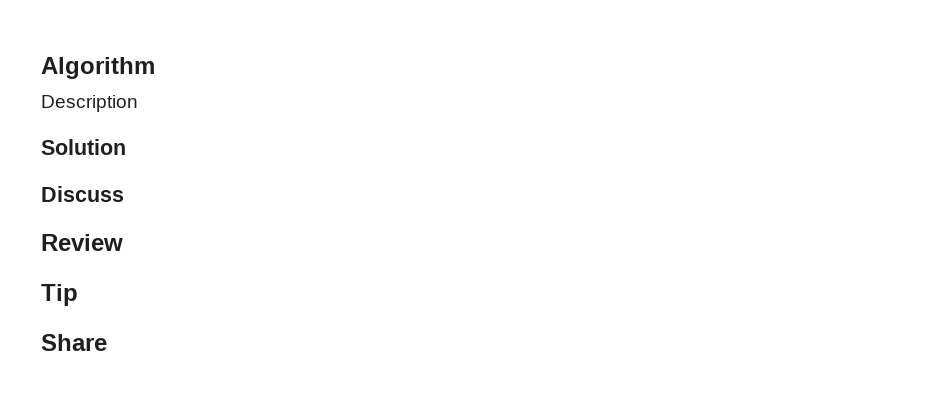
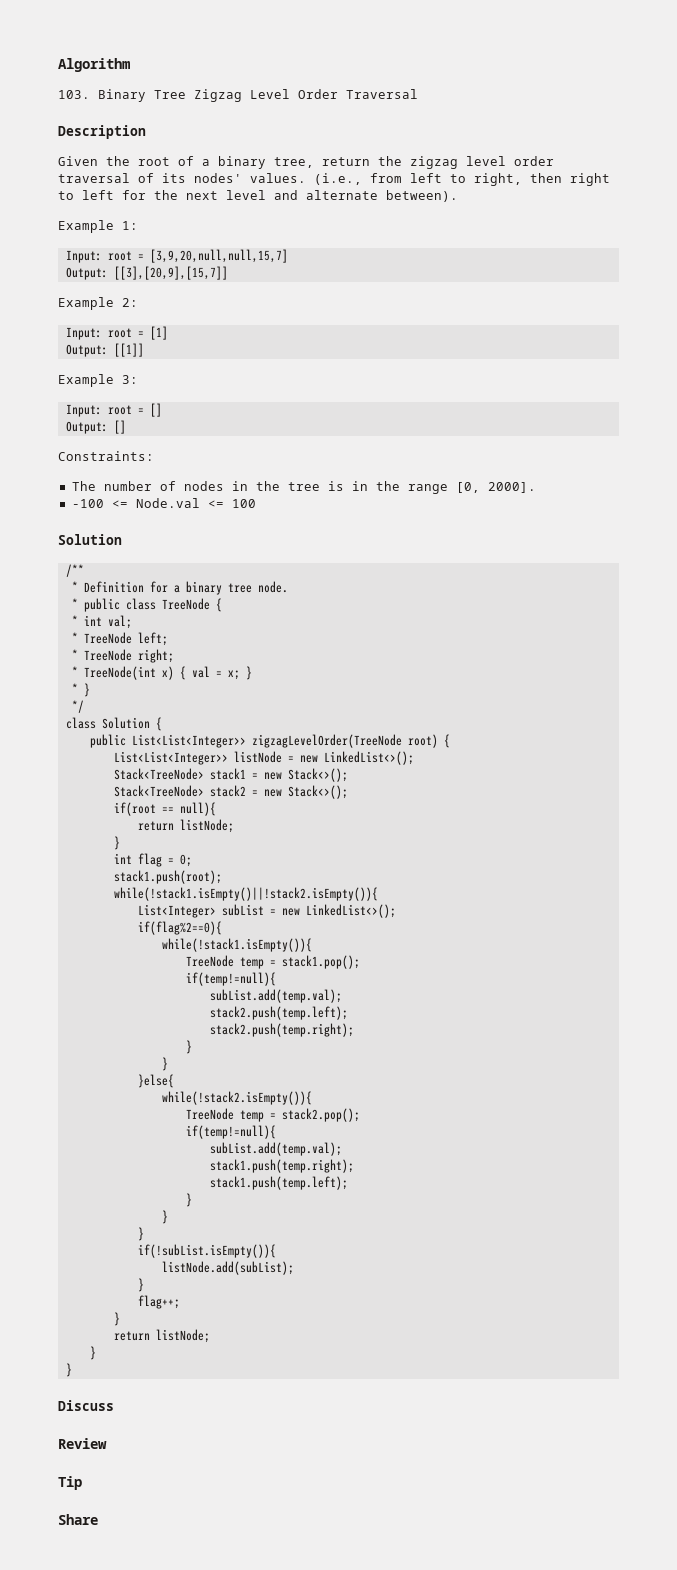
[41,95,138,112] [41,139,126,155] Description // Solution -> [58,89,418,102] [58,125,146,139] [58,156,554,169] [58,173,610,186] [58,190,458,202] [58,220,138,233] [65,249,288,263] [65,266,228,280] [58,297,138,310] [65,326,168,340] [65,343,144,357] [58,374,138,387] [65,403,162,417] [65,420,126,434] [58,451,154,461] [71,481,536,494] [71,498,256,508] [58,534,122,545] [65,564,84,577] [71,581,288,595] [71,598,222,612] [71,615,132,629] [71,632,168,646] [71,649,174,663] [71,666,252,680] [71,683,90,697] [71,700,84,713] [65,717,162,731] [89,734,450,748] [113,751,414,765] [113,768,348,782] [113,785,348,799] [113,802,216,816] [137,819,234,833] [113,836,120,850] [113,853,192,867] [113,870,222,884] [113,887,378,901] [137,904,396,918] [137,921,222,935] [161,938,312,952] [185,955,360,969] [185,972,276,986] [209,989,342,1003] [209,1006,348,1020] [209,1023,354,1037] [185,1040,192,1054] [161,1057,168,1071] [137,1074,174,1088] [161,1091,312,1105] [185,1108,360,1122] [185,1125,276,1139] [209,1142,342,1156] [209,1159,354,1173] [209,1176,348,1190] [185,1193,192,1207] [161,1210,168,1224] [137,1227,144,1241] [137,1244,276,1258] [161,1261,294,1275] [137,1278,144,1292] [137,1295,180,1309] [113,1312,120,1326] [113,1329,210,1343] [89,1346,96,1360] [65,1363,72,1377] 103. Binary Tree Zigzag Level Order Traversal // Description // Given the root of a binary tree, return the zigzag level order traversal of its nodes' values. (i.e., from left to right, then right to left for the next level and alternate between). // Example 1: // Input: root = [3,9,20,null,null,15,7] // Output: [[3],[20,9],[15,7]] // Example 2: // Input: root = [1] // Output: [[1]] // Example 3: // Input: root = [] // Output: [] // Constraints: // The number of nodes in the tree is in the range [0, 2000]. // -100 <= Node.val <= 100 // Solution // /** // * Definition for a binary tree node. // * public class TreeNode { // * int val; // * TreeNode left; // * TreeNode right; // * TreeNode(int x) { val = x; } // * } // */ // class Solution { // public List<List<Integer>> zigzagLevelOrder(TreeNode root) { // List<List<Integer>> listNode = new LinkedList<>(); // Stack<TreeNode> stack1 = new Stack<>(); // Stack<TreeNode> stack2 = new Stack<>(); // if(root == null){ // return listNode; // } // int flag = 0; // stack1.push(root); // while(!stack1.isEmpty()||!stack2.isEmpty()){ // List<Integer> subList = new LinkedList<>(); // if(flag%2==0){ // while(!stack1.isEmpty()){ // TreeNode temp = stack1.pop(); // if(temp!=null){ // subList.add(temp.val); // stack2.push(temp.left); // stack2.push(temp.right); // } // } // }else{ // while(!stack2.isEmpty()){ // TreeNode temp = stack2.pop(); // if(temp!=null){ // subList.add(temp.val); // stack1.push(temp.right); // stack1.push(temp.left); // } // } // } // if(!subList.isEmpty()){ // listNode.add(subList); // } // flag++; // } // return listNode; // } // }

